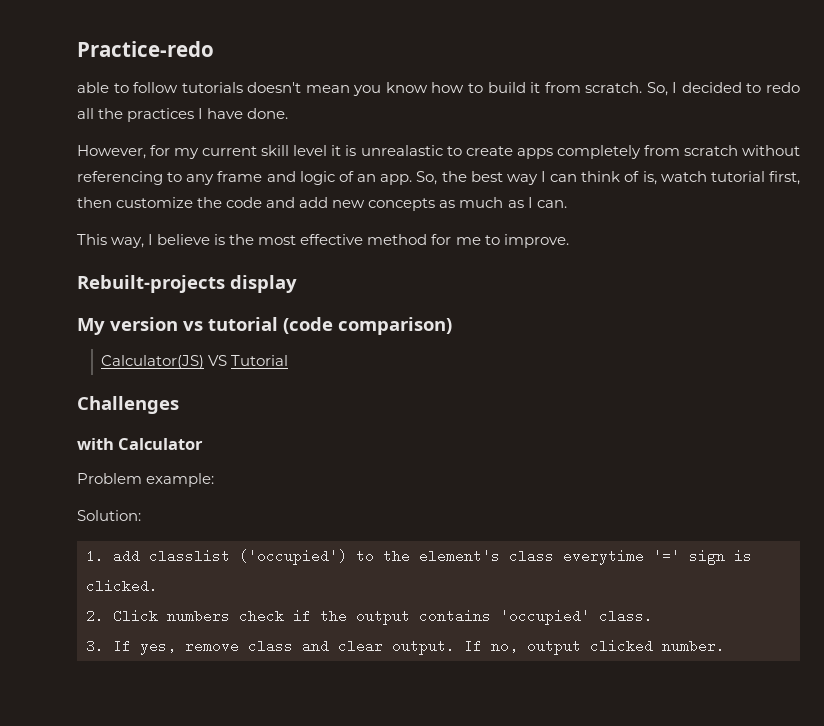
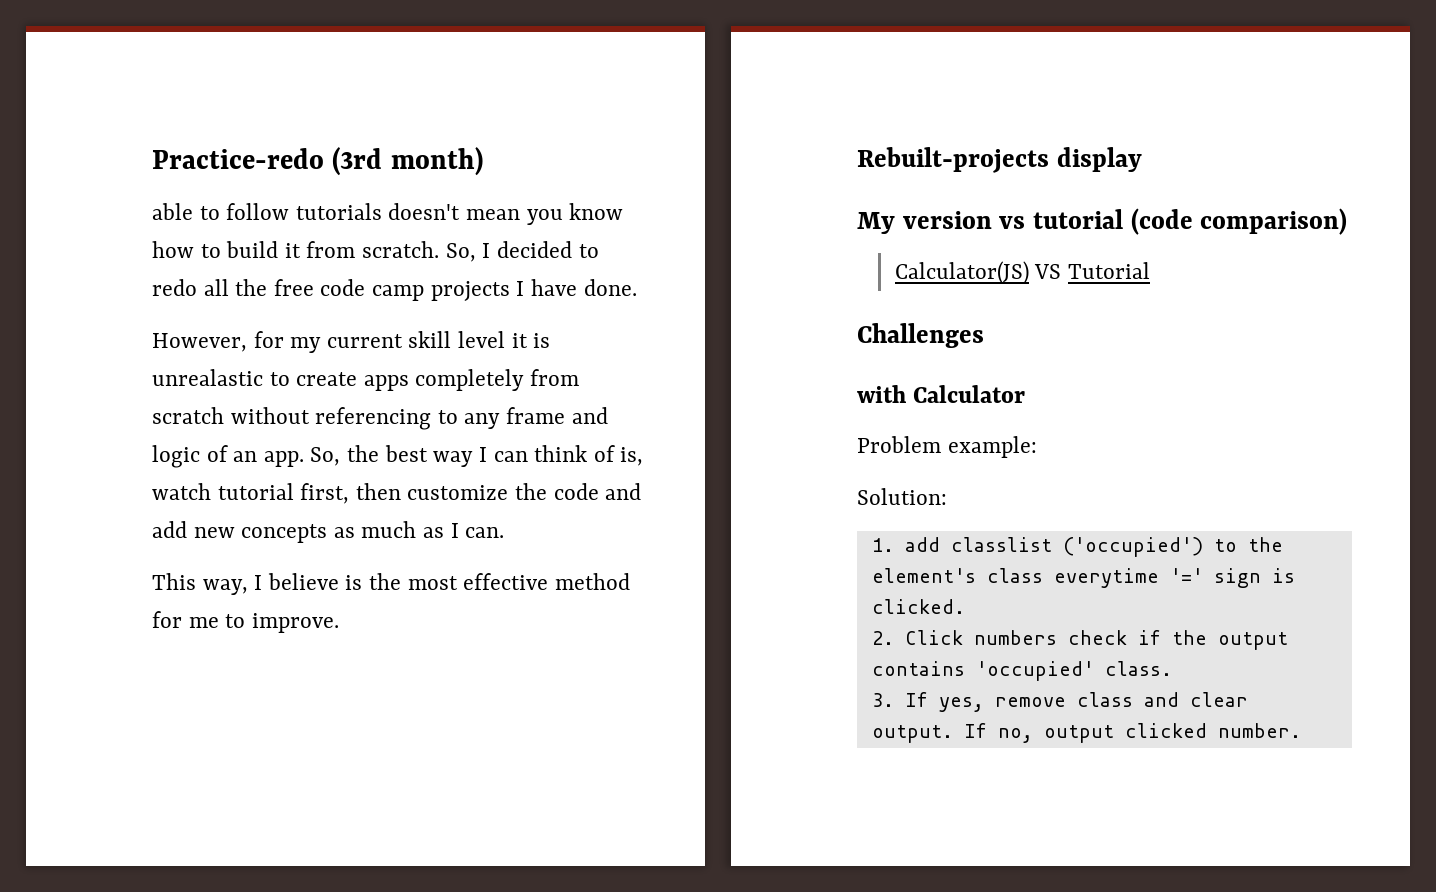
(214, 49) none -> [332,147,483,176] (3rd month)
[127,108,195,122] practices -> [273,279,510,301] free code camp projects

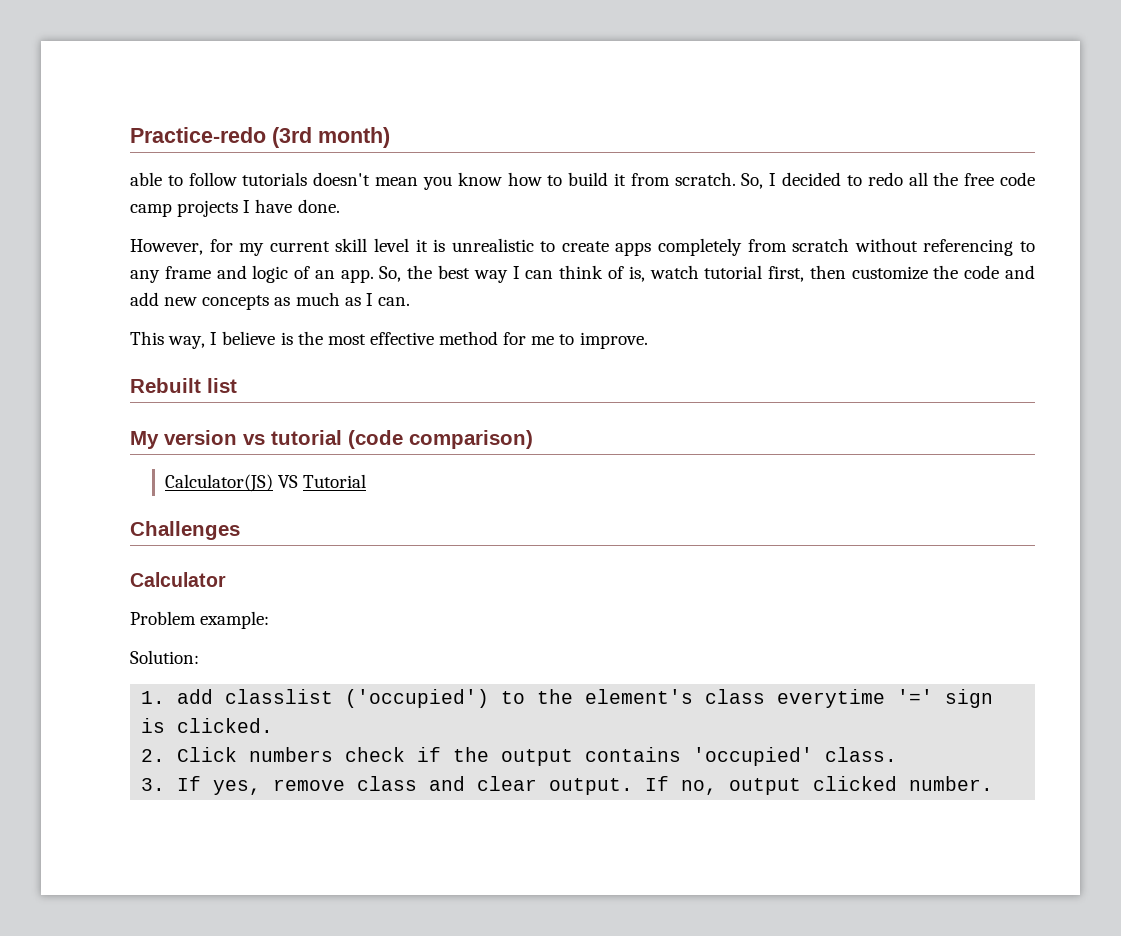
[152,369,263,386] unrealastic -> [451,238,534,252] unrealistic
[857,147,1142,173] Rebuilt-projects display -> [130,378,237,393] Rebuilt list
[857,385,906,403] with -> (240, 530) none

